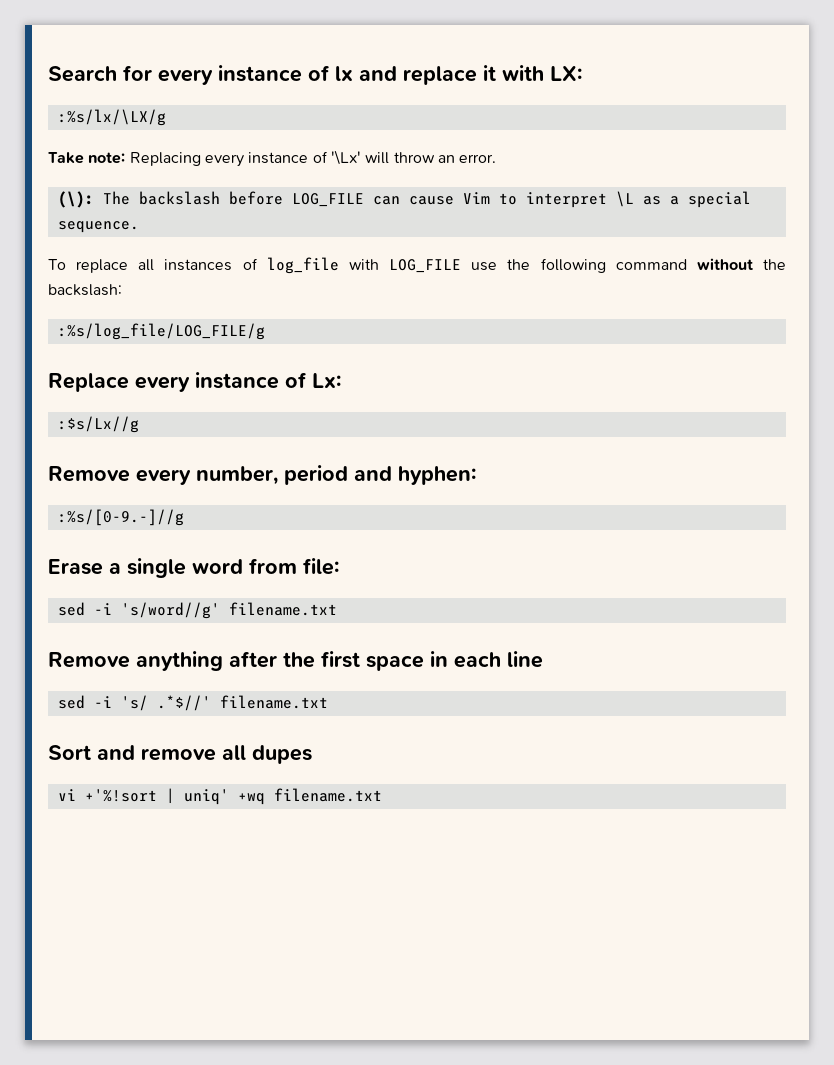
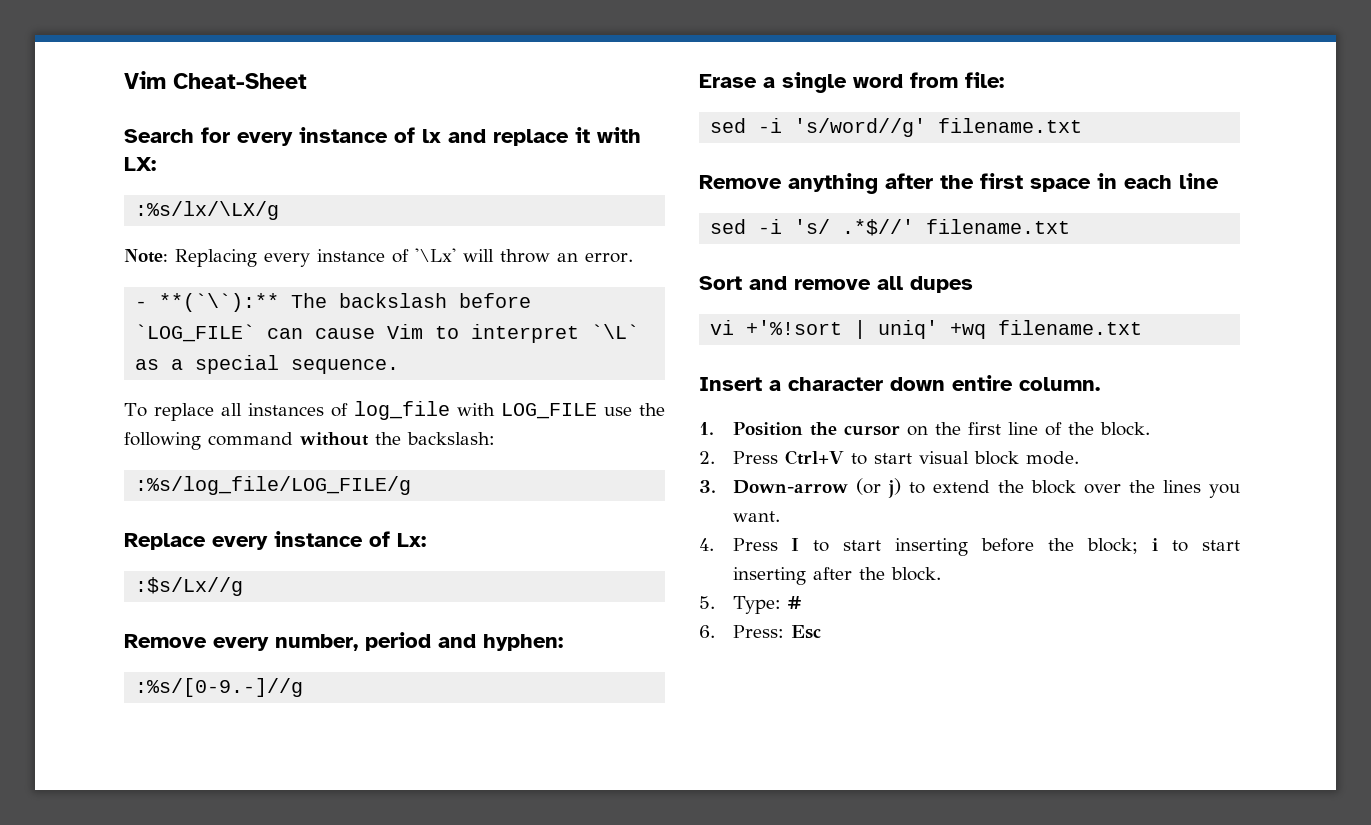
(48, 74) none -> [124,71,307,89] Vim Cheat-Sheet //
[48,152,126,164] Take note: -> [124,249,168,263] Note:
[57,191,94,208] (\): -> [135,293,280,312] - **(`\`):**
[291,193,364,207] LOG_FILE -> [135,324,256,342] `LOG_FILE`
[615,191,634,207] \L -> [591,324,640,339] `\L`
(382, 795) none -> [699,375,1100,391] [699,422,1150,436] [699,450,1079,465] [699,478,1240,498] [732,511,780,522] [699,538,1240,556] [732,567,941,585] [699,596,802,614] [699,625,821,639] // Insert a character down entire column. // 1. Position the cursor on the first line of the block. // 2. Press Ctrl+V to start visual block mode. // 3. Down-arrow (or j) to extend the block over the lines you want. // 4. Press I to start inserting before the block; i to start inserting after the block. // 5. Type: # // 6. Press: Esc

